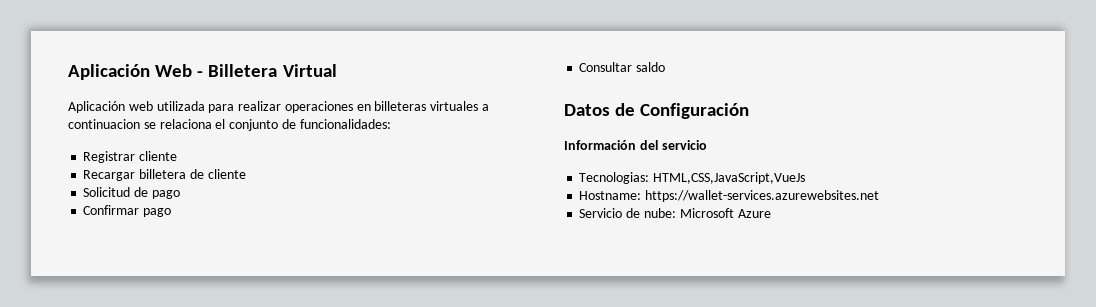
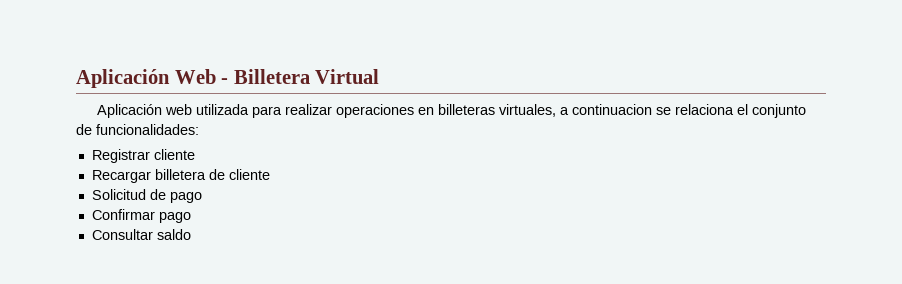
[430,101,479,111] virtuales -> [499,104,557,117] virtuales,
[564,103,750,119] [564,140,707,150] [579,172,806,184] [579,190,880,202] [579,208,771,218] // Datos de Configuración // Información del servicio // Tecnologias: HTML,CSS,JavaScript,VueJs // Hostname: https://wallet-services.azurewebsites.net // Servicio de nube: Microsoft Azure -> (191, 234) none

